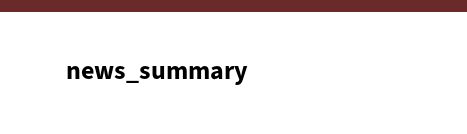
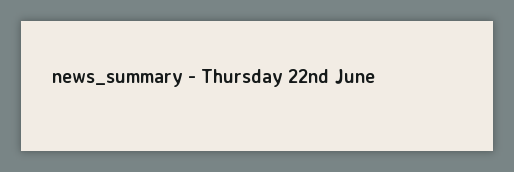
(248, 75) none -> [188,69,375,87] - Thursday 22nd June

